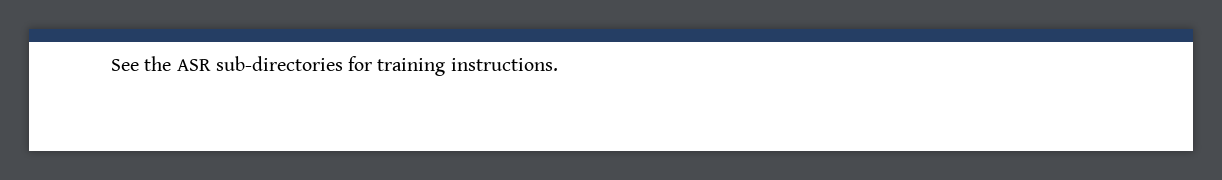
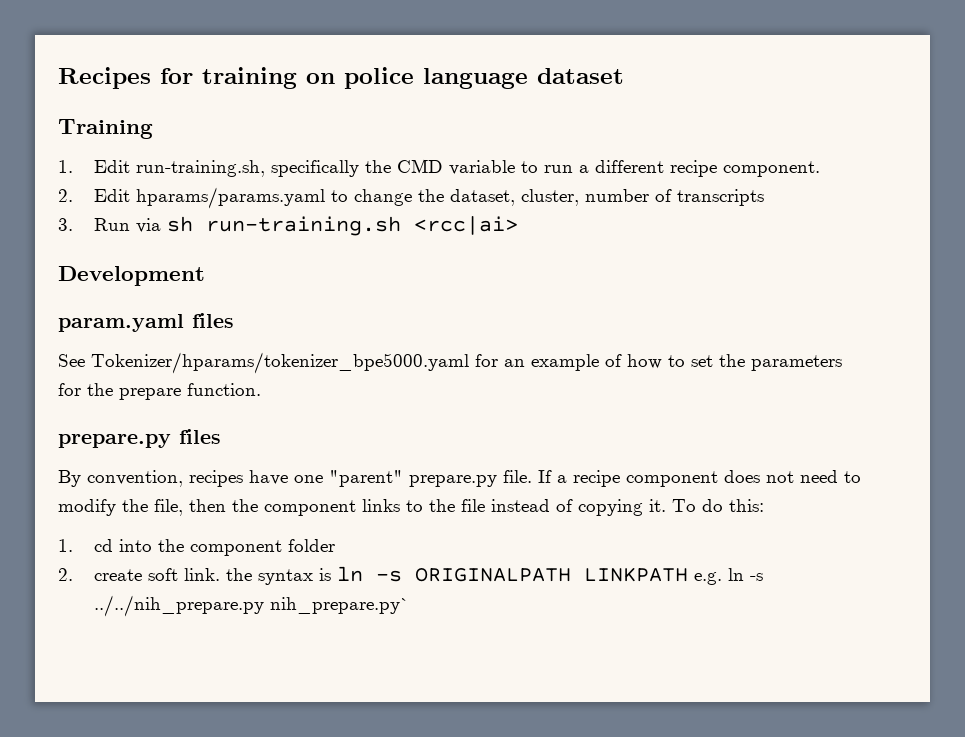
[111,56,558,76] See the ASR sub-directories for training instructions. -> [58,67,624,89] [58,119,153,139] [58,159,820,177] [58,187,764,209] [58,216,518,236] [58,266,205,286] [58,313,234,332] [58,352,842,374] [58,383,261,400] [58,429,221,448] [58,470,861,487] [58,499,764,516] [58,539,335,556] [58,566,763,585] [93,595,410,617] Recipes for training on police language dataset // Training // 1. Edit run-training.sh, specifically the CMD variable to run a different recipe component. // 2. Edit hparams/params.yaml to change the dataset, cluster, number of transcripts // 3. Run via sh run-training.sh <rcc|ai> // Development // param.yaml files // See Tokenizer/hparams/tokenizer_bpe5000.yaml for an example of how to set the parameters for the prepare function. // prepare.py files // By convention, recipes have one "parent" prepare.py file. If a recipe component does not need to modify the file, then the component links to the file instead of copying it. To do this: // 1. cd into the component folder // 2. create soft link. the syntax is ln -s ORIGINALPATH LINKPATH e.g. ln -s ../../nih_prepare.py nih_prepare.py`

